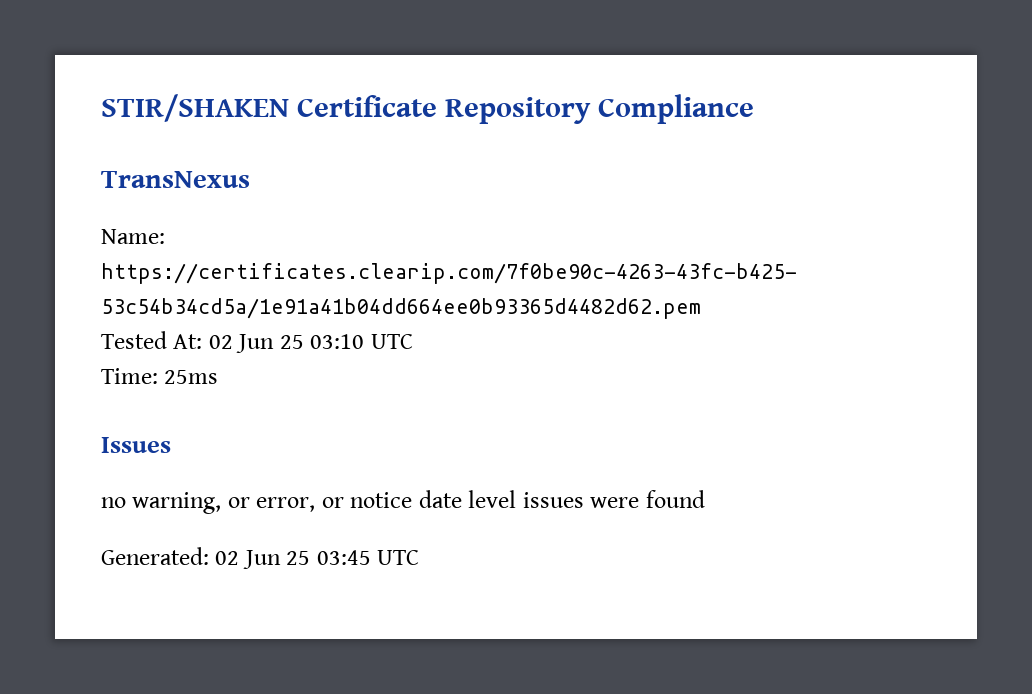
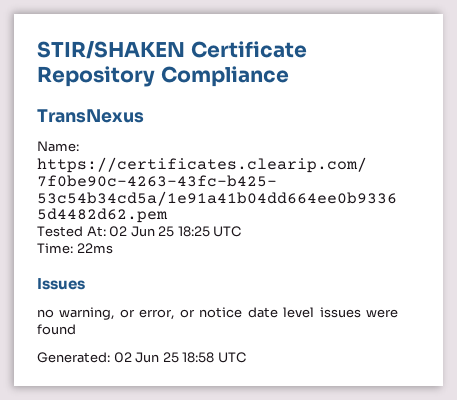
[310,334,365,349] 03:10 -> [177,226,210,237] 18:25
[164,370,219,384] 25ms -> [76,243,113,254] 22ms
[316,550,371,565] 03:45 -> [182,352,215,363] 18:58

